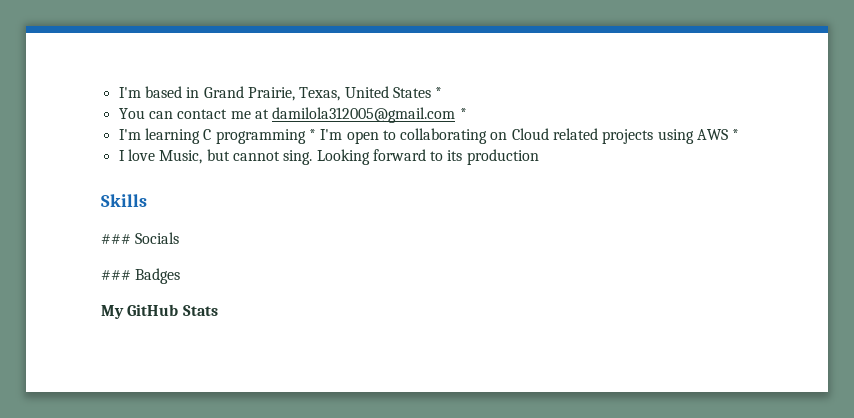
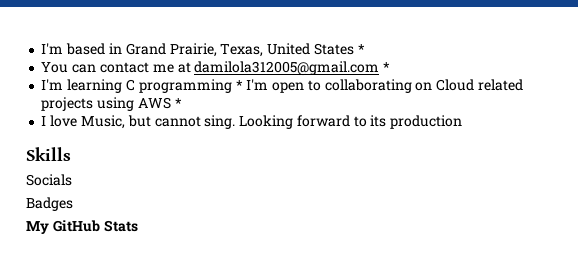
[101,234,131,244] ### -> (71, 154) none
[101,270,131,280] ### -> (72, 180) none

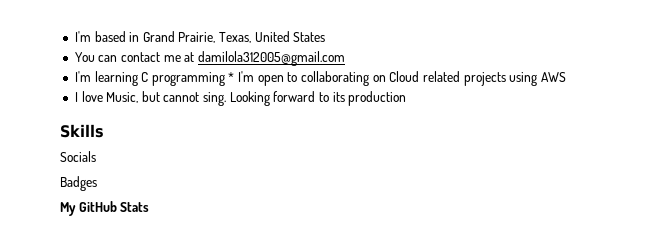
[357,44,365,54] * -> (326, 37) none
[383,62,391,72] * -> (346, 58) none
[174,98,182,108] * -> (566, 77) none

